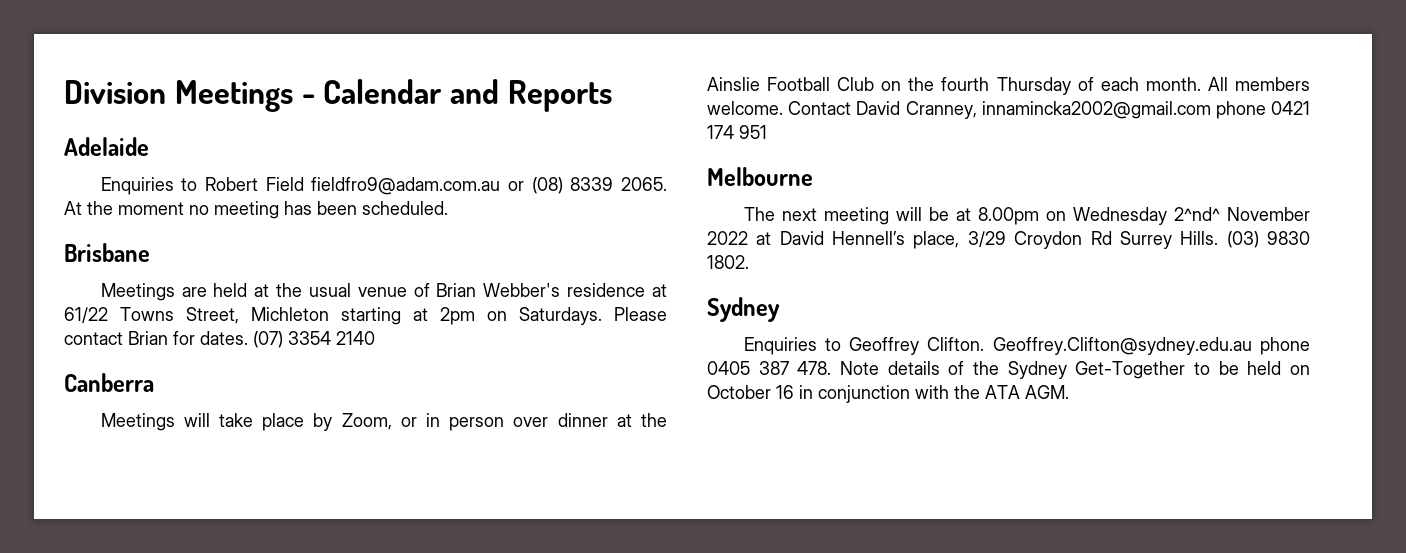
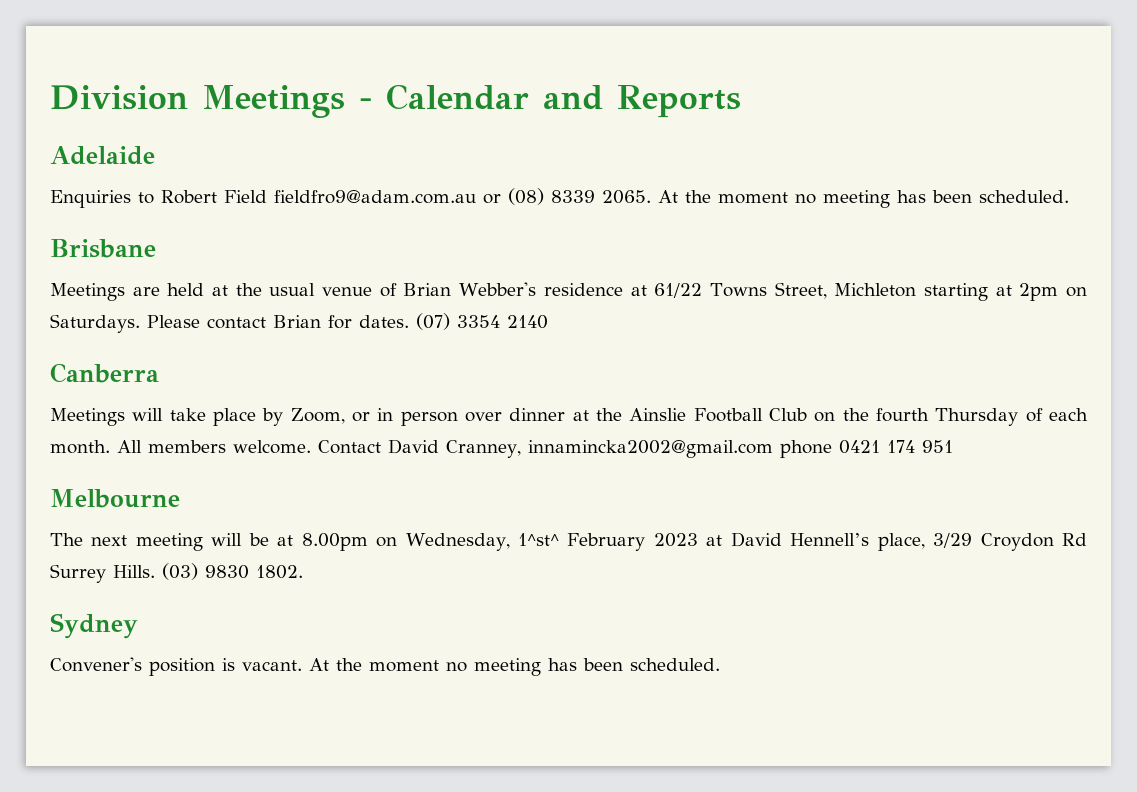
[1072,207,1310,225] [707,231,748,245] Wednesday 2^nd^ November 2022 -> [405,533,698,551] Wednesday, 1^st^ February 2023
[743,337,1310,355] [707,361,1310,379] [707,385,1069,403] Enquiries to Geoffrey Clifton. Geoffrey.Clifton@sydney.edu.au phone 0405 387 478. Note details of the Sydney Get-Together to be held on October 16 in conjunction with the ATA AGM. -> [50,657,720,676] Convener's position is vacant. At the moment no meeting has been scheduled.

